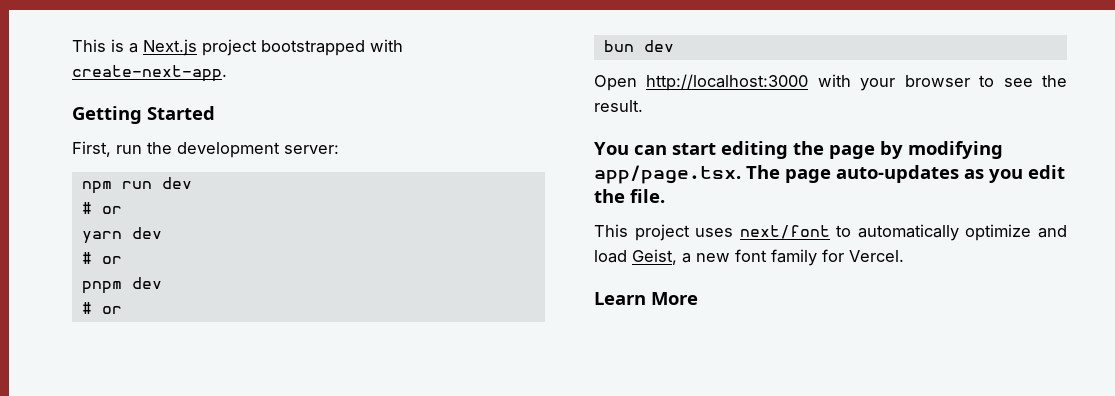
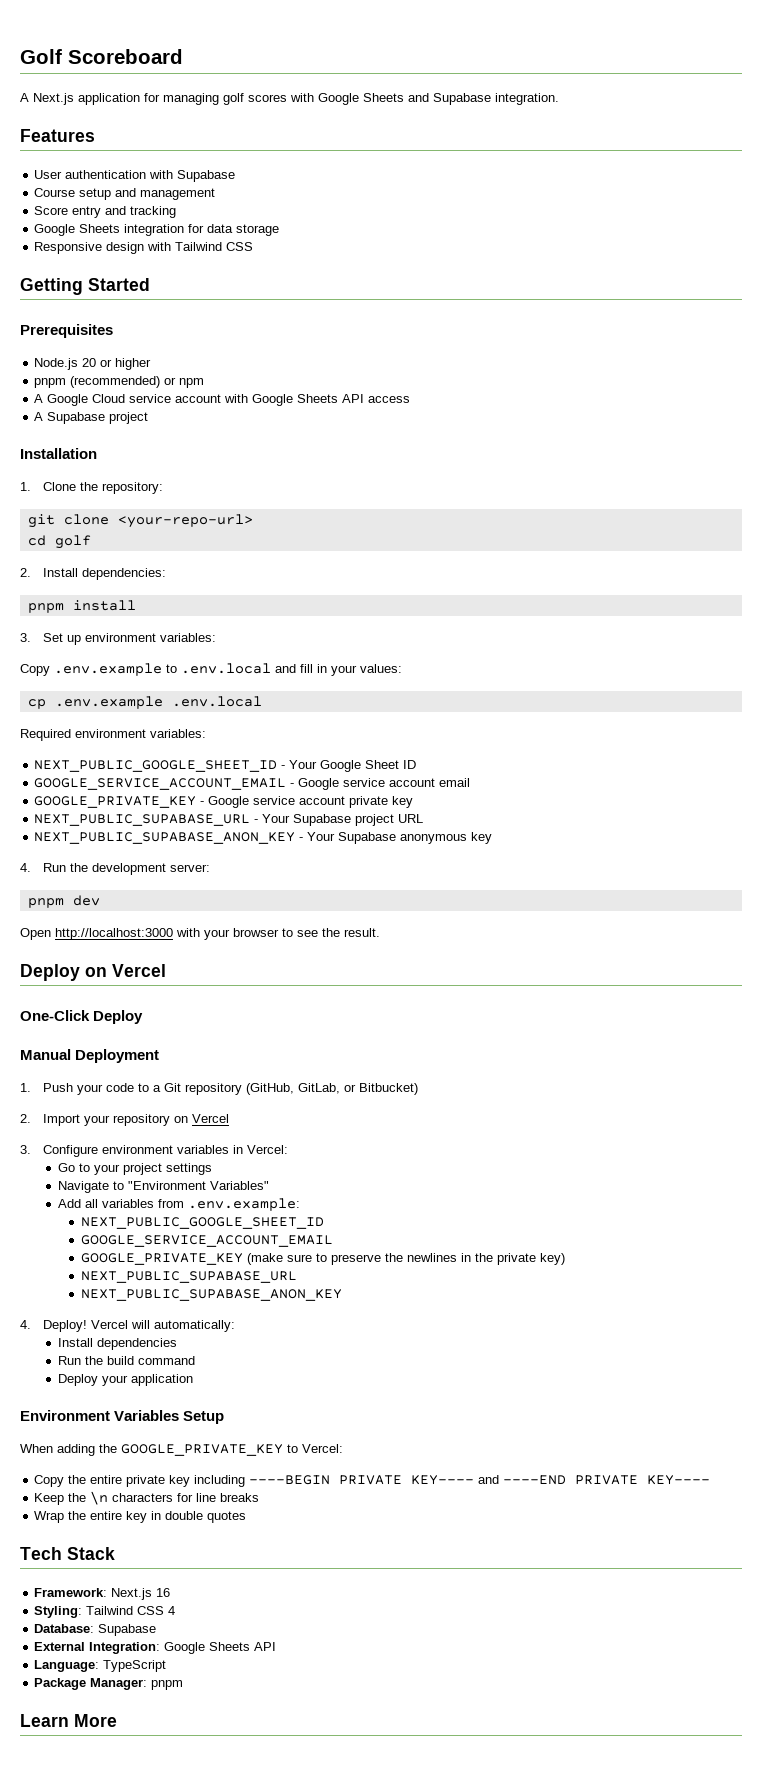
[72,39,403,56] [72,65,227,82] [72,106,215,124] [72,141,339,158] [81,177,192,194] [81,202,122,214] [81,227,162,244] [81,252,122,264] [81,277,162,294] [81,302,122,314] [603,40,634,52] This is a Next.js project bootstrapped with create-next-app. // Getting Started // First, run the development server: // npm run dev // # or // yarn dev // # or // pnpm dev // # or // bun -> [20,49,183,64] [20,93,559,105] [20,129,95,142] [34,170,236,182] [34,188,216,200] [34,206,177,218] [34,224,280,236] [34,242,254,254] [20,278,150,295] [20,324,113,338] [34,358,152,370] [34,376,205,388] [34,394,411,406] [34,412,149,424] [20,448,97,459] [20,482,164,494] [27,514,253,528] [27,535,91,549] [20,568,167,580] [27,600,136,613] [20,633,217,645] [20,663,402,676] [27,696,262,709] [20,729,206,741] [34,760,417,772] [34,778,471,790] [34,796,414,808] [34,814,424,826] [34,832,493,844] [20,863,211,875] [27,898,64,908] Golf Scoreboard // A Next.js application for managing golf scores with Google Sheets and Supabase integration. // Features // User authentication with Supabase // Course setup and management // Score entry and tracking // Google Sheets integration for data storage // Responsive design with Tailwind CSS // Getting Started // Prerequisites // Node.js 20 or higher // pnpm (recommended) or npm // A Google Cloud service account with Google Sheets API access // A Supabase project // Installation // 1. Clone the repository: // git clone <your-repo-url> // cd golf // 2. Install dependencies: // pnpm install // 3. Set up environment variables: // Copy .env.example to .env.local and fill in your values: // cp .env.example .env.local // Required environment variables: // NEXT_PUBLIC_GOOGLE_SHEET_ID - Your Google Sheet ID // GOOGLE_SERVICE_ACCOUNT_EMAIL - Google service account email // GOOGLE_PRIVATE_KEY - Google service account private key // NEXT_PUBLIC_SUPABASE_URL - Your Supabase project URL // NEXT_PUBLIC_SUPABASE_ANON_KEY - Your Supabase anonymous key // 4. Run the development server: // pnpm
[594,141,1003,159] [594,165,1065,184] [594,189,665,203] [594,224,1067,241] [594,249,904,266] You can start editing the page by modifying app/page.tsx. The page auto-updates as you edit the file. // This project uses next/font to automatically optimize and load Geist, a new font family for Vercel. -> [20,964,166,981] [20,1010,144,1024] [20,1049,160,1063] [20,1083,419,1095] [20,1114,230,1126] [20,1145,289,1157] [57,1163,212,1175] [57,1181,269,1193] [57,1198,300,1211] [80,1217,324,1229] [80,1235,333,1247] [80,1253,565,1265] [80,1271,297,1283] [80,1289,342,1301] [20,1320,236,1332] [57,1338,177,1350] [57,1356,195,1365] [57,1374,193,1386] [20,1410,225,1424] [20,1444,343,1456] [34,1475,711,1487] [34,1491,260,1505] [34,1511,247,1523] [20,1547,115,1560] [34,1588,171,1600] [34,1606,176,1618] [34,1624,157,1636] [34,1642,277,1654] [34,1660,167,1672] [34,1678,184,1690] Deploy on Vercel // One-Click Deploy // Manual Deployment // 1. Push your code to a Git repository (GitHub, GitLab, or Bitbucket) // 2. Import your repository on Vercel // 3. Configure environment variables in Vercel: // Go to your project settings // Navigate to "Environment Variables" // Add all variables from .env.example: // NEXT_PUBLIC_GOOGLE_SHEET_ID // GOOGLE_SERVICE_ACCOUNT_EMAIL // GOOGLE_PRIVATE_KEY (make sure to preserve the newlines in the private key) // NEXT_PUBLIC_SUPABASE_URL // NEXT_PUBLIC_SUPABASE_ANON_KEY // 4. Deploy! Vercel will automatically: // Install dependencies // Run the build command // Deploy your application // Environment Variables Setup // When adding the GOOGLE_PRIVATE_KEY to Vercel: // Copy the entire private key including ----BEGIN PRIVATE KEY---- and ----END PRIVATE KEY---- // Keep the \n characters for line breaks // Wrap the entire key in double quotes // Tech Stack // Framework: Next.js 16 // Styling: Tailwind CSS 4 // Database: Supabase // External Integration: Google Sheets API // Language: TypeScript // Package Manager: pnpm

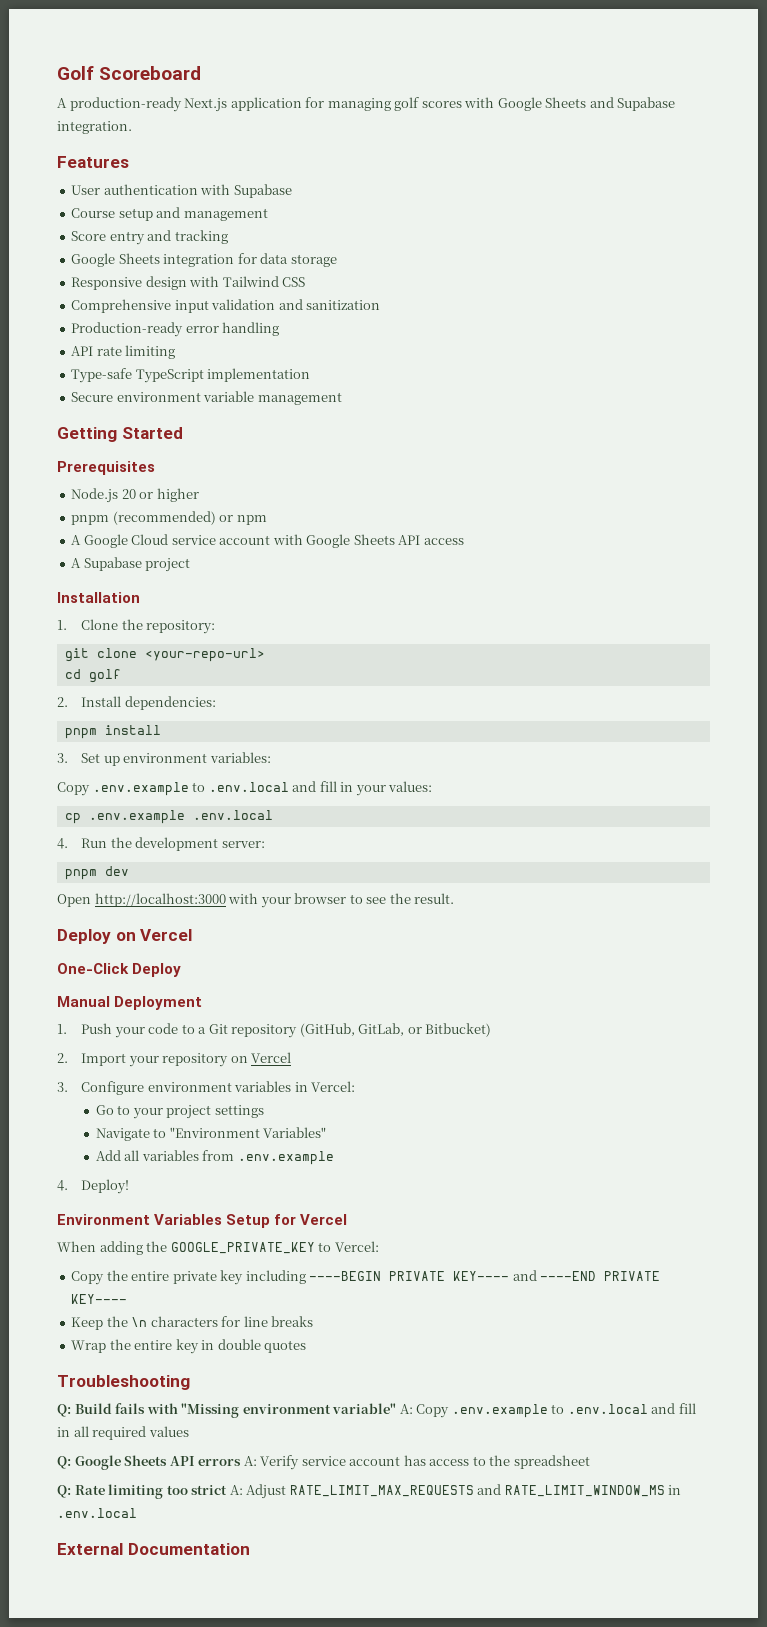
(29, 97) none -> [69,97,182,112] production-ready
(254, 246) none -> [71,299,381,313] [71,322,280,337] [71,345,176,359] [71,368,311,383] [71,391,342,405] // Comprehensive input validation and sanitization // Production-ready error handling // API rate limiting // Type-safe TypeScript implementation // Secure environment variable management
[20,729,206,741] [34,760,417,772] [34,778,471,790] [34,796,414,808] [34,814,424,826] [34,832,493,844] // Required environment variables: // NEXT_PUBLIC_GOOGLE_SHEET_ID - Your Google Sheet ID // GOOGLE_SERVICE_ACCOUNT_EMAIL - Google service account email // GOOGLE_PRIVATE_KEY - Google service account private key // NEXT_PUBLIC_SUPABASE_URL - Your Supabase project URL // NEXT_PUBLIC_SUPABASE_ANON_KEY - Your Supabase anonymous key -> (273, 815) none
[187,1198,300,1211] [80,1217,324,1229] [80,1235,333,1247] [80,1253,565,1265] [80,1271,297,1283] [80,1289,342,1301] [20,1320,236,1332] [57,1338,177,1350] [57,1356,195,1365] [57,1374,193,1386] .env.example: // NEXT_PUBLIC_GOOGLE_SHEET_ID // GOOGLE_SERVICE_ACCOUNT_EMAIL // GOOGLE_PRIVATE_KEY (make sure to preserve the newlines in the private key) // NEXT_PUBLIC_SUPABASE_URL // NEXT_PUBLIC_SUPABASE_ANON_KEY // 4. Deploy! Vercel will automatically: // Install dependencies // Run the build command // Deploy your application -> [237,1151,334,1165] [57,1179,130,1194] .env.example // 4. Deploy!
(225, 1417) none -> [274,1214,348,1225] for Vercel
[20,1547,115,1560] [34,1588,171,1600] [34,1606,176,1618] [34,1624,157,1636] [34,1642,277,1654] [34,1660,167,1672] [34,1678,184,1690] [20,1714,117,1727] Tech Stack // Framework: Next.js 16 // Styling: Tailwind CSS 4 // Database: Supabase // External Integration: Google Sheets API // Language: TypeScript // Package Manager: pnpm // Learn More -> [57,1375,190,1390] [57,1403,696,1418] [57,1426,189,1440] [57,1455,590,1470] [57,1484,682,1499] [57,1508,137,1518] [57,1543,250,1555] Troubleshooting // Q: Build fails with "Missing environment variable" A: Copy .env.example to .env.local and fill in all required values // Q: Google Sheets API errors A: Verify service account has access to the spreadsheet // Q: Rate limiting too strict A: Adjust RATE_LIMIT_MAX_REQUESTS and RATE_LIMIT_WINDOW_MS in .env.local // External Documentation

